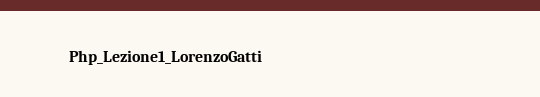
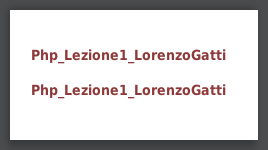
[69,50,262,65] Php_Lezione1_LorenzoGatti -> [31,49,226,64] [31,84,226,99] Php_Lezione1_LorenzoGatti // Php_Lezione1_LorenzoGatti

